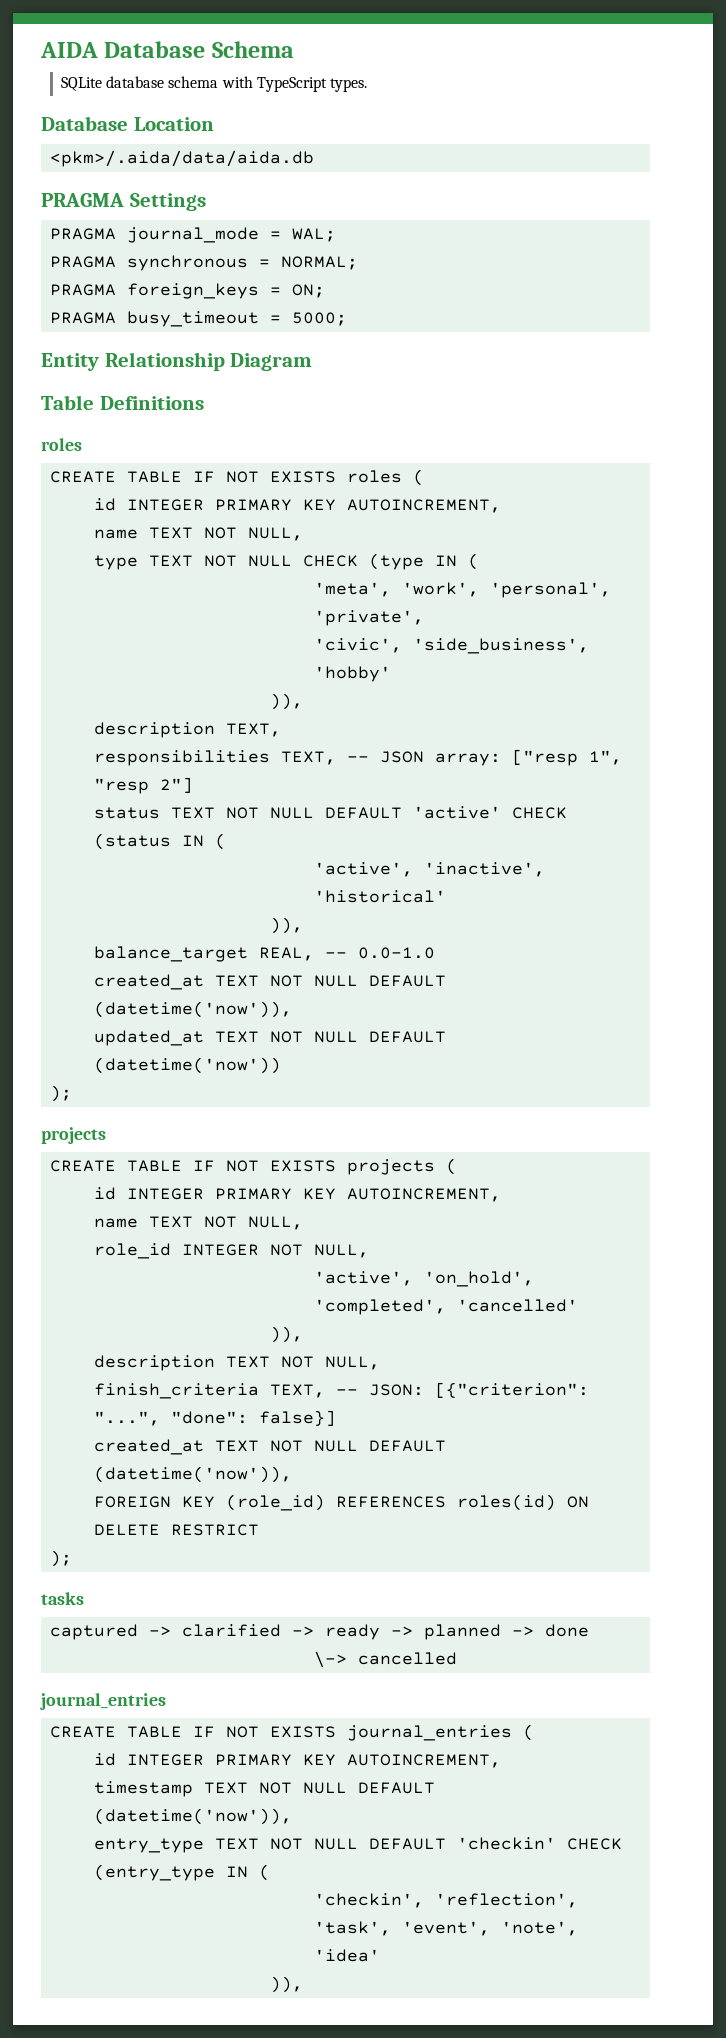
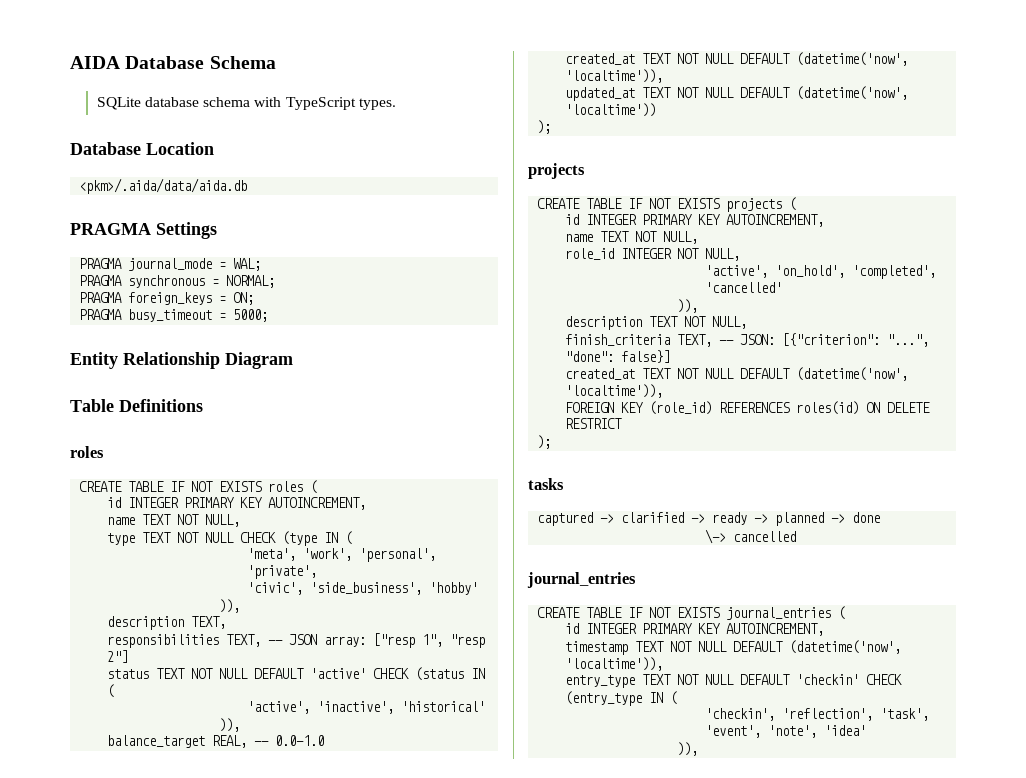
[94,1001,293,1018] (datetime('now')), -> [796,52,909,66] [565,69,664,83] (datetime('now', 'localtime')),
[94,1057,282,1074] (datetime('now')) -> [796,86,909,100] [565,103,657,117] (datetime('now', 'localtime'))
[94,1466,293,1483] (datetime('now')), -> [796,367,909,381] [565,384,664,398] (datetime('now', 'localtime')),
[94,1808,293,1825] (datetime('now')), -> [789,640,902,654] [565,657,664,671] (datetime('now', 'localtime')),

